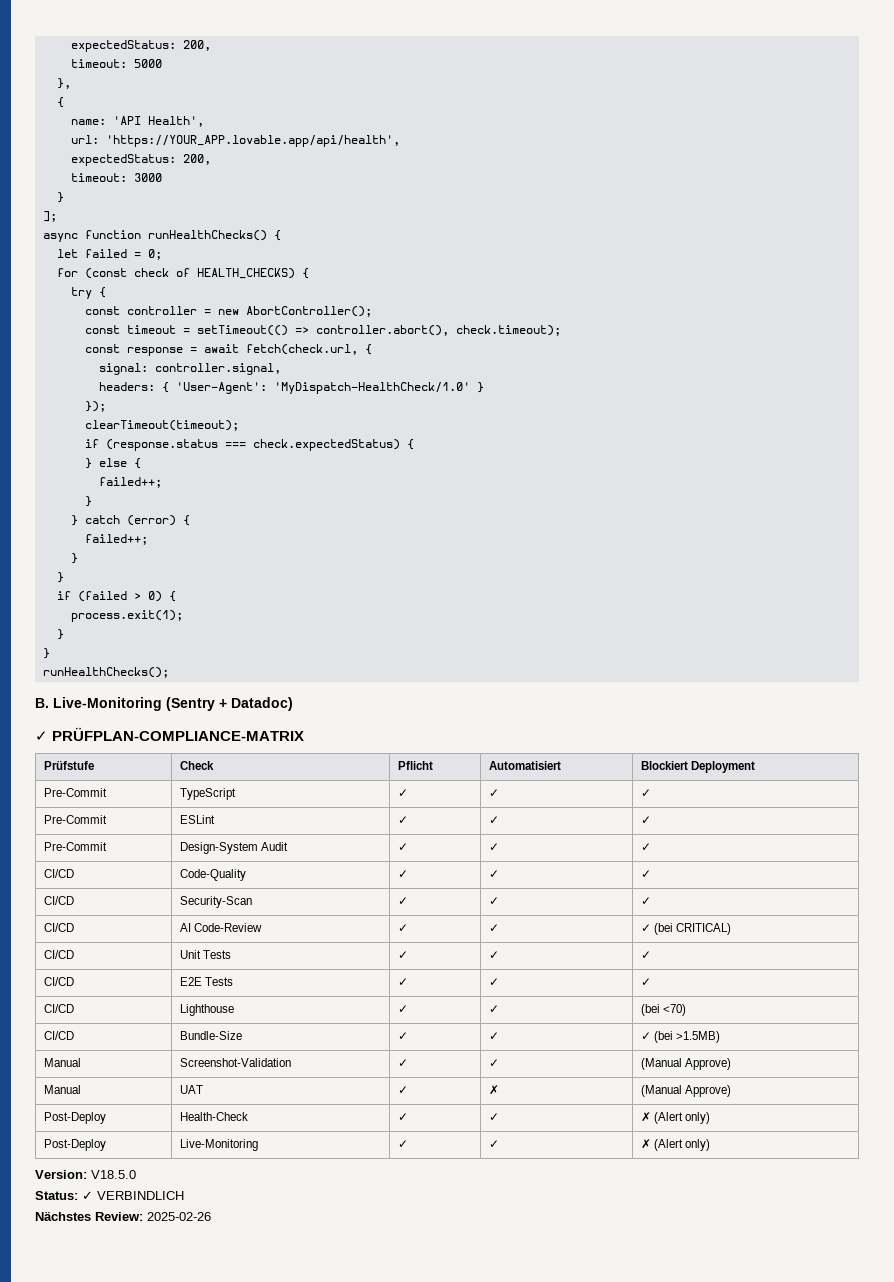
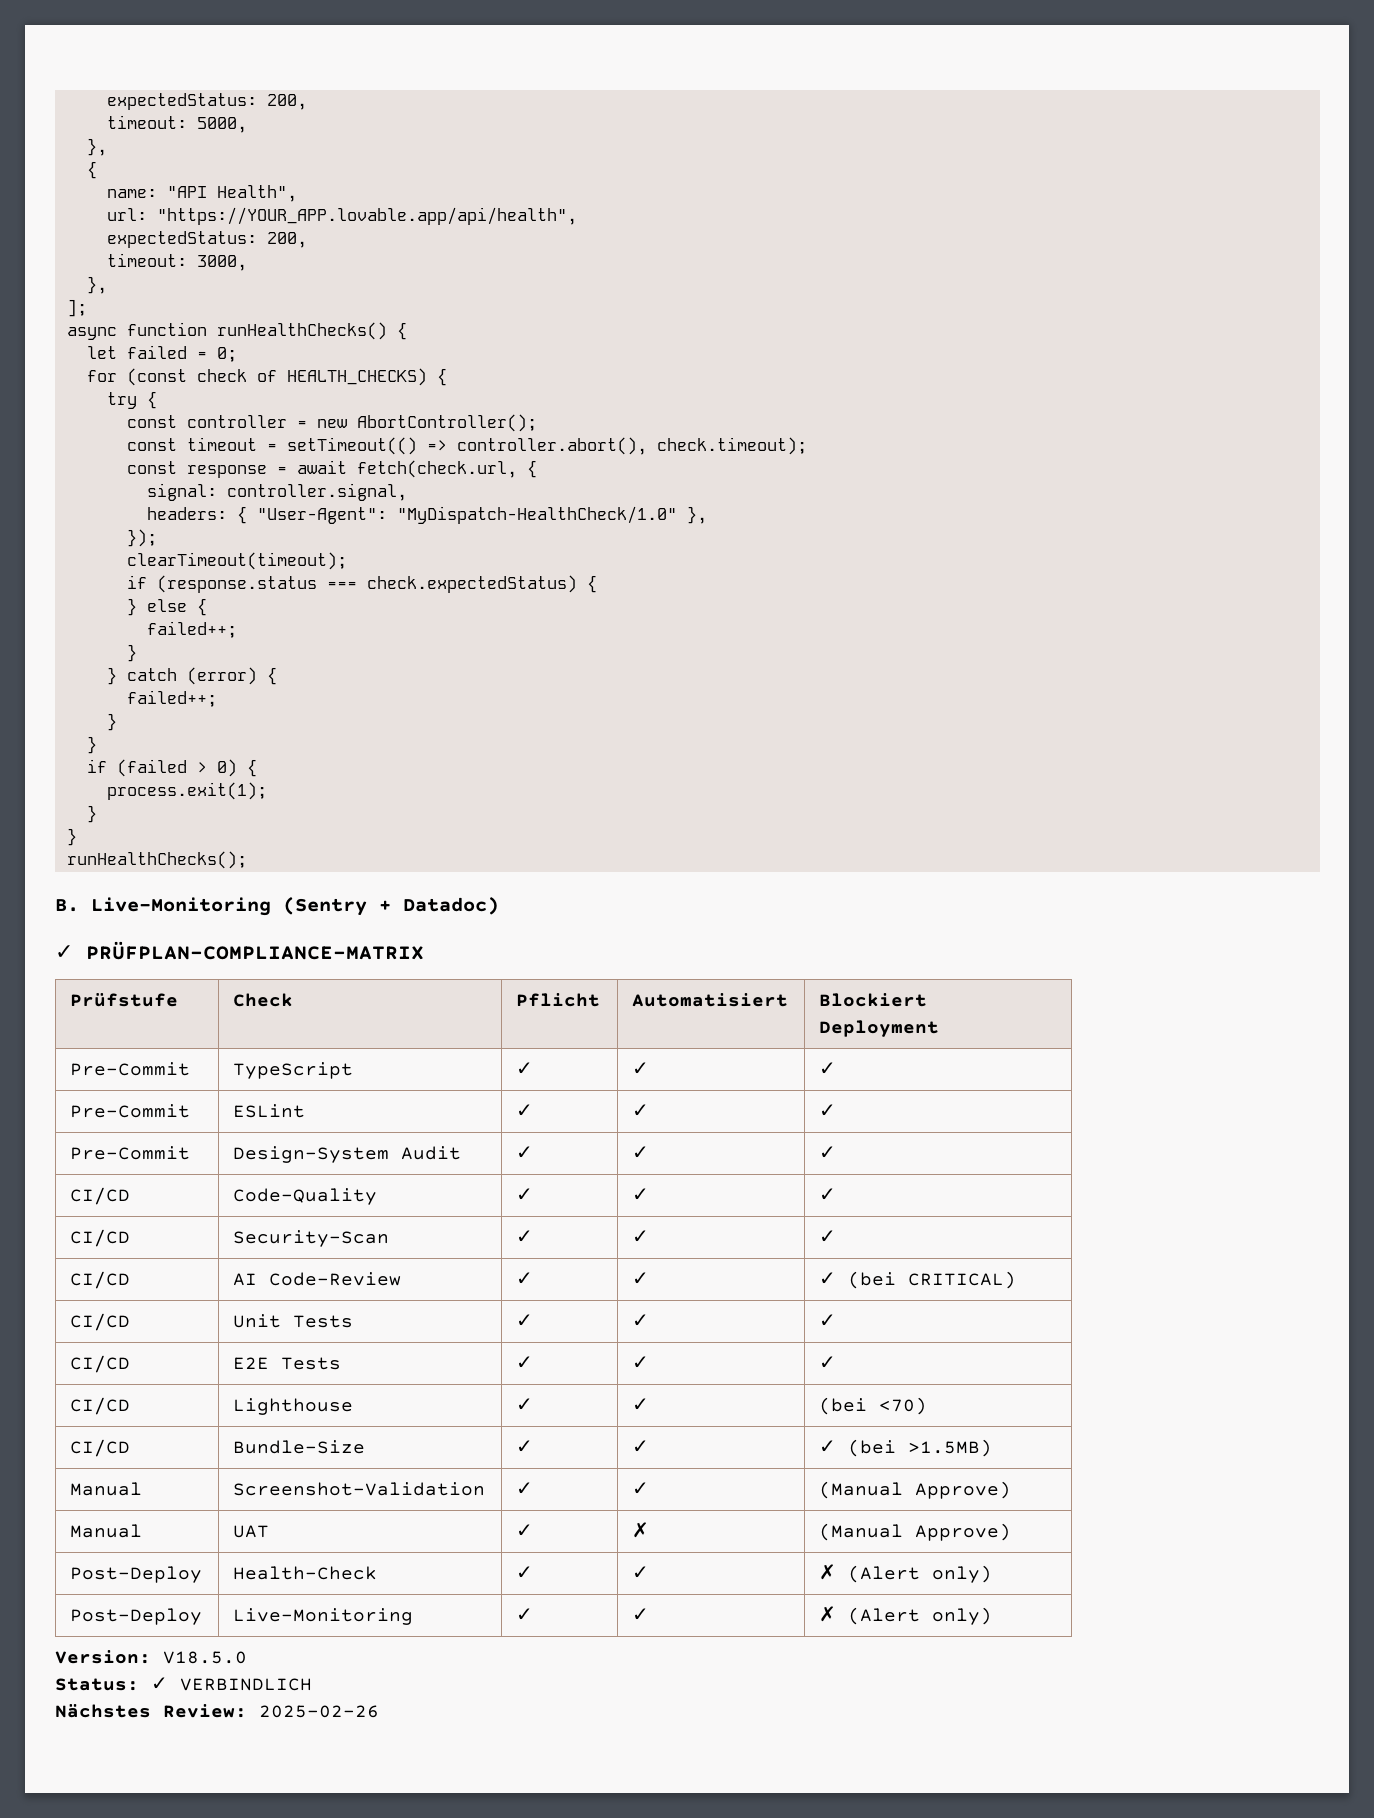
[70,40,211,52] [70,59,162,68] expectedStatus: 200, // timeout: 5000 -> [106,93,307,110] [106,115,247,133] expectedStatus: 200, // timeout: 5000,
[112,116,204,127] 'API Health', -> [166,185,297,202] "API Health",
[105,135,400,147] [70,154,211,166] [70,173,162,182] [56,192,64,203] 'https://YOUR_APP.lovable.app/api/health', // expectedStatus: 200, // timeout: 3000 // } -> [156,207,577,225] [106,231,307,248] [106,253,247,271] [86,276,107,294] "https://YOUR_APP.lovable.app/api/health", // expectedStatus: 200, // timeout: 3000, // },
[175,382,484,394] 'User-Agent': 'MyDispatch-HealthCheck/1.0' } -> [256,506,707,524] "User-Agent": "MyDispatch-HealthCheck/1.0" },

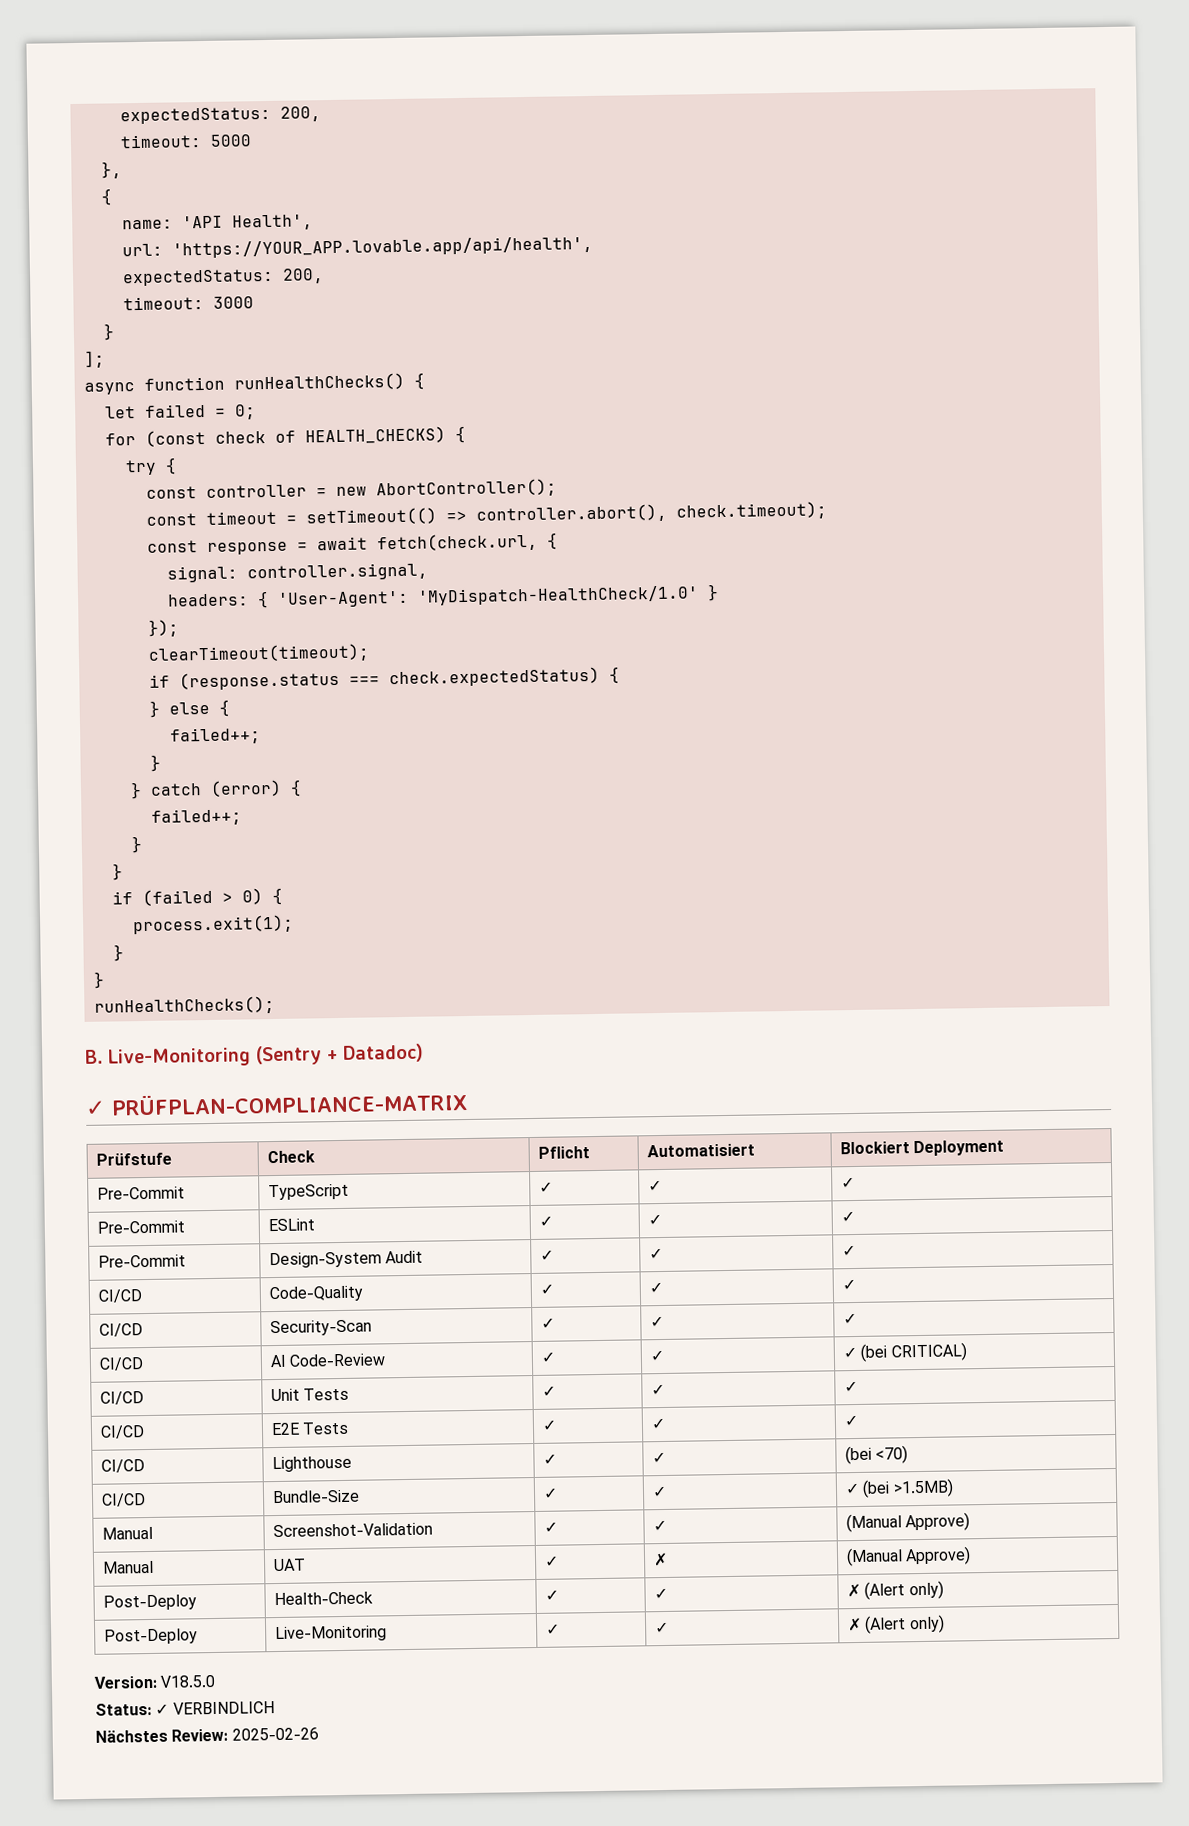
[106,93,307,110] [106,115,247,133] expectedStatus: 200, // timeout: 5000, -> [119,106,321,125] [119,134,252,149] expectedStatus: 200, // timeout: 5000
[166,185,297,202] "API Health", -> [181,214,313,231] 'API Health',
[156,207,577,225] [106,231,307,248] [106,253,247,271] [86,276,107,294] "https://YOUR_APP.lovable.app/api/health", // expectedStatus: 200, // timeout: 3000, // }, -> [171,235,593,259] [121,268,324,287] [122,296,254,311] [102,323,115,341] 'https://YOUR_APP.lovable.app/api/health', // expectedStatus: 200, // timeout: 3000 // }
[256,506,707,524] "User-Agent": "MyDispatch-HealthCheck/1.0" }, -> [276,584,719,608] 'User-Agent': 'MyDispatch-HealthCheck/1.0' }

